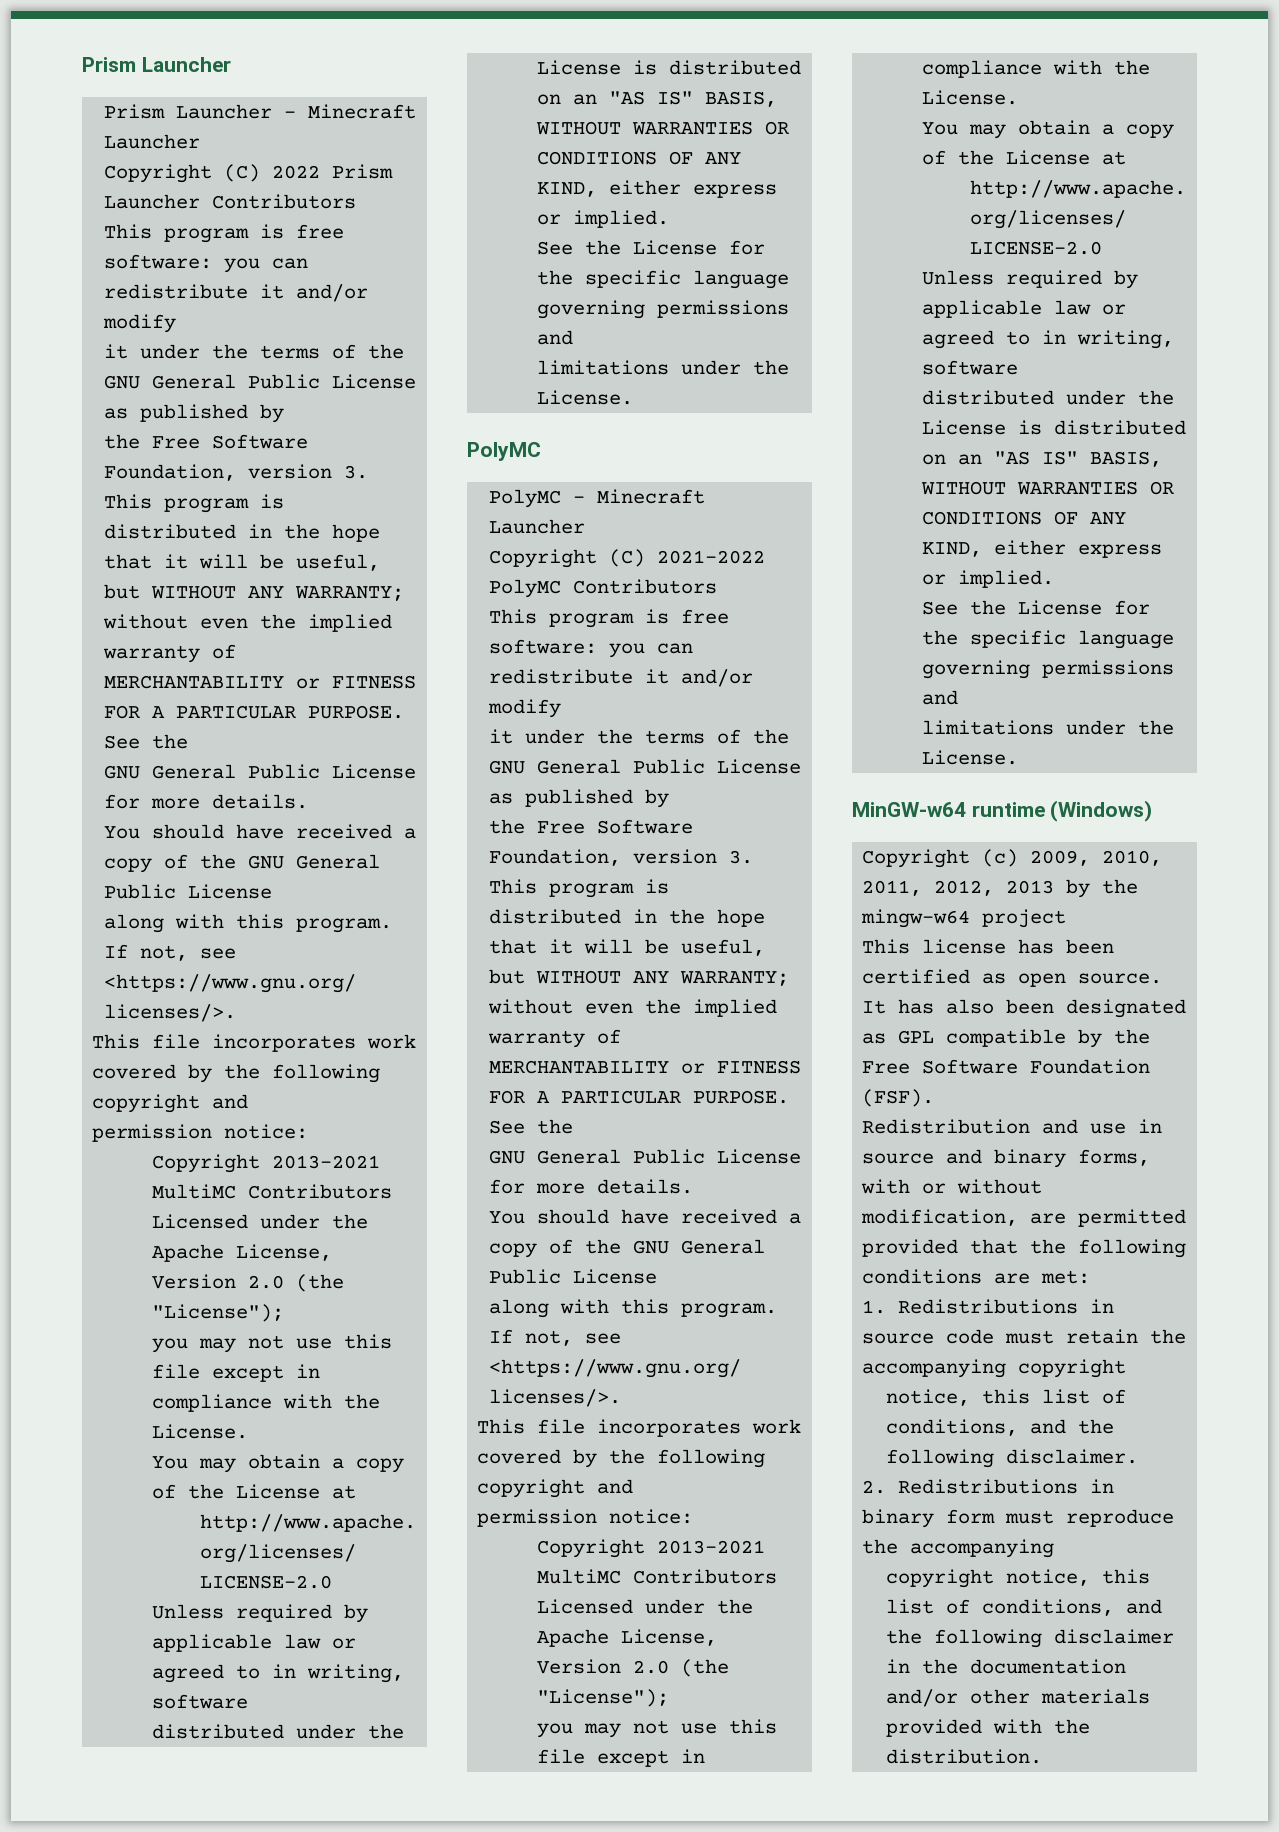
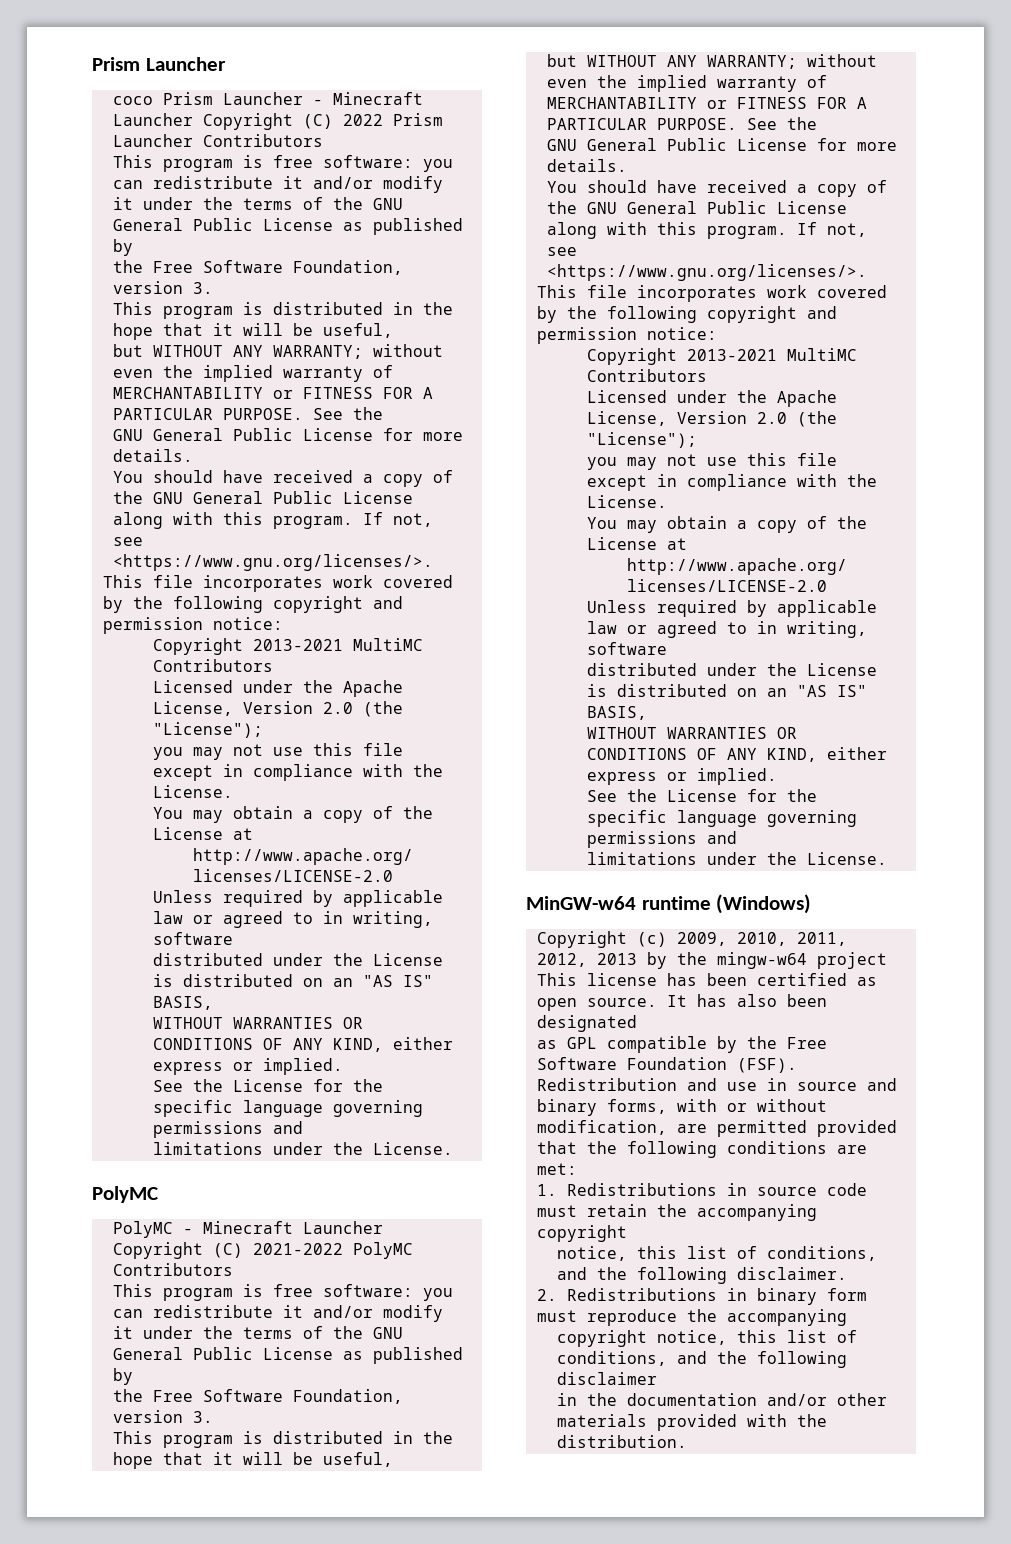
(231, 64) none -> [112,96,153,105] coco
(200, 141) // -> (193, 119) none

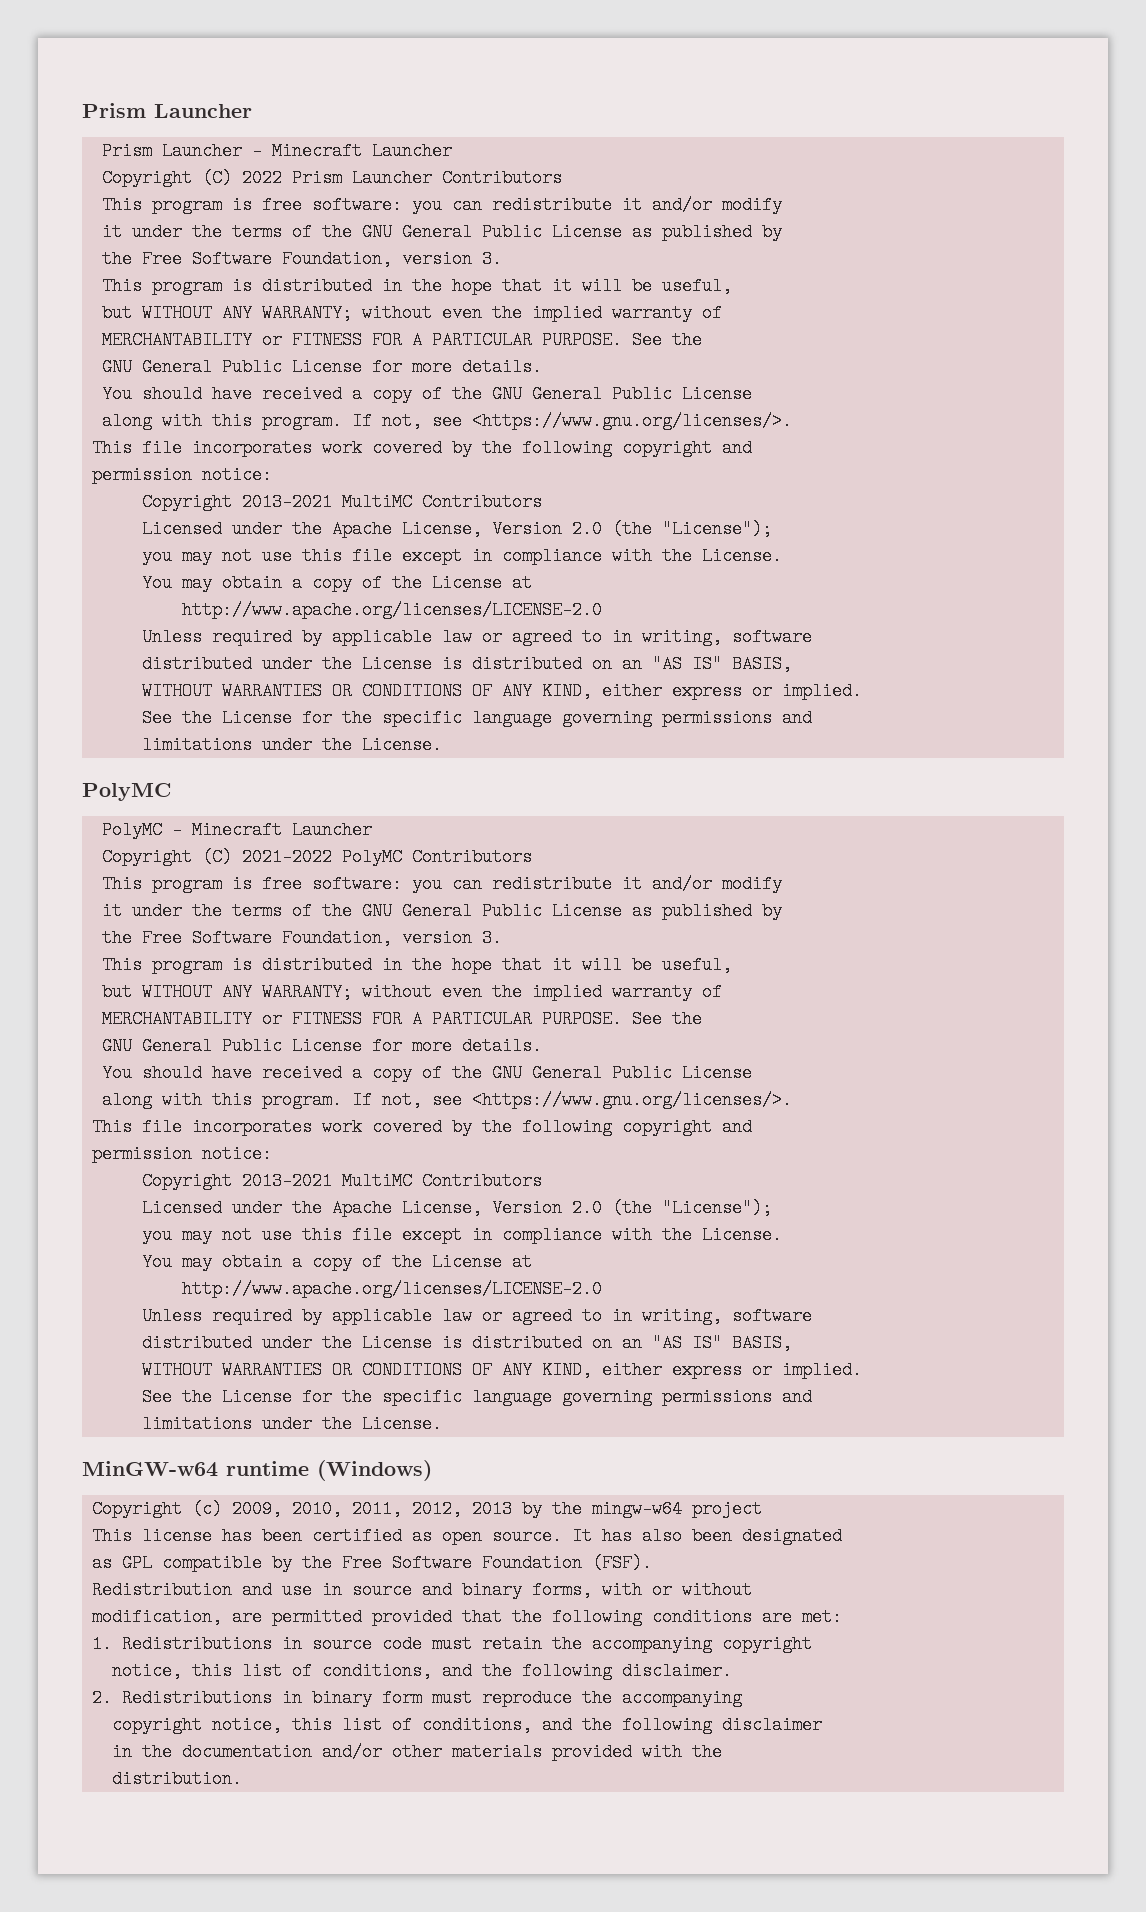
[112,96,153,105] coco -> (252, 111) none
(193, 119) none -> (452, 151) //

